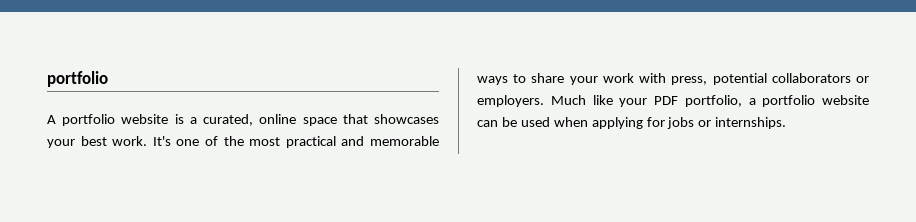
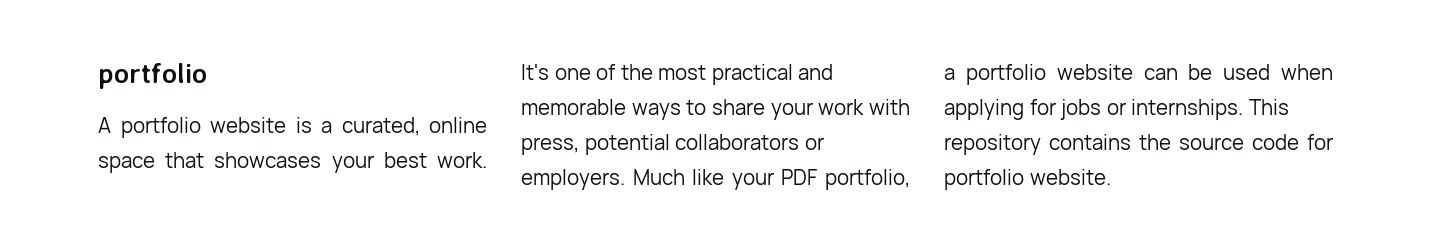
(787, 123) none -> [1248,99,1289,115] [944,134,1333,155] [944,169,1111,190] This repository contains the source code for portfolio website.

